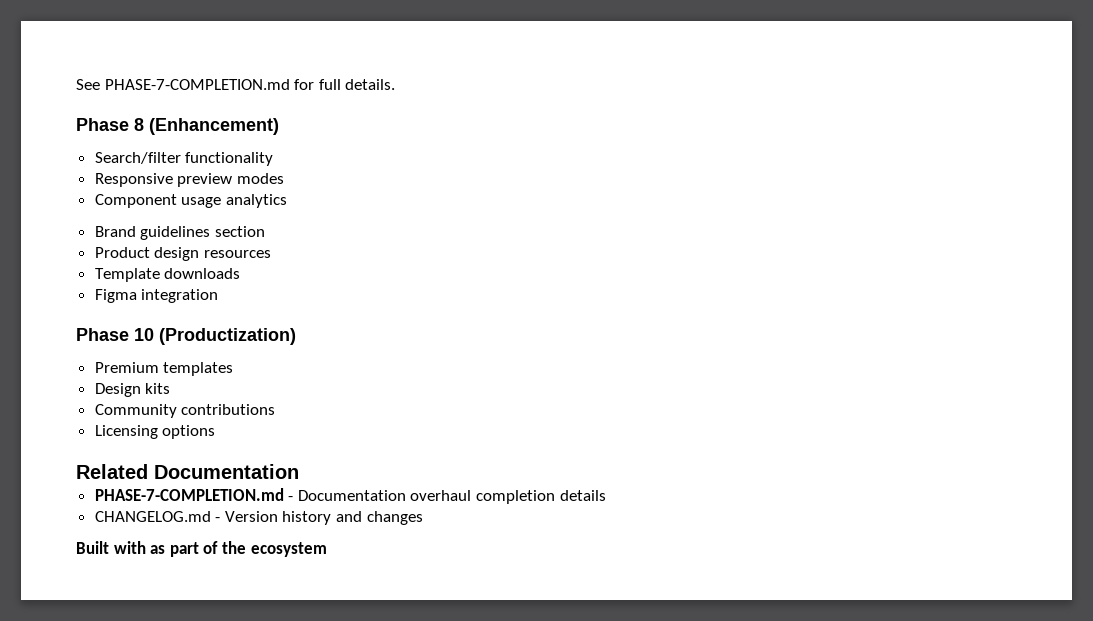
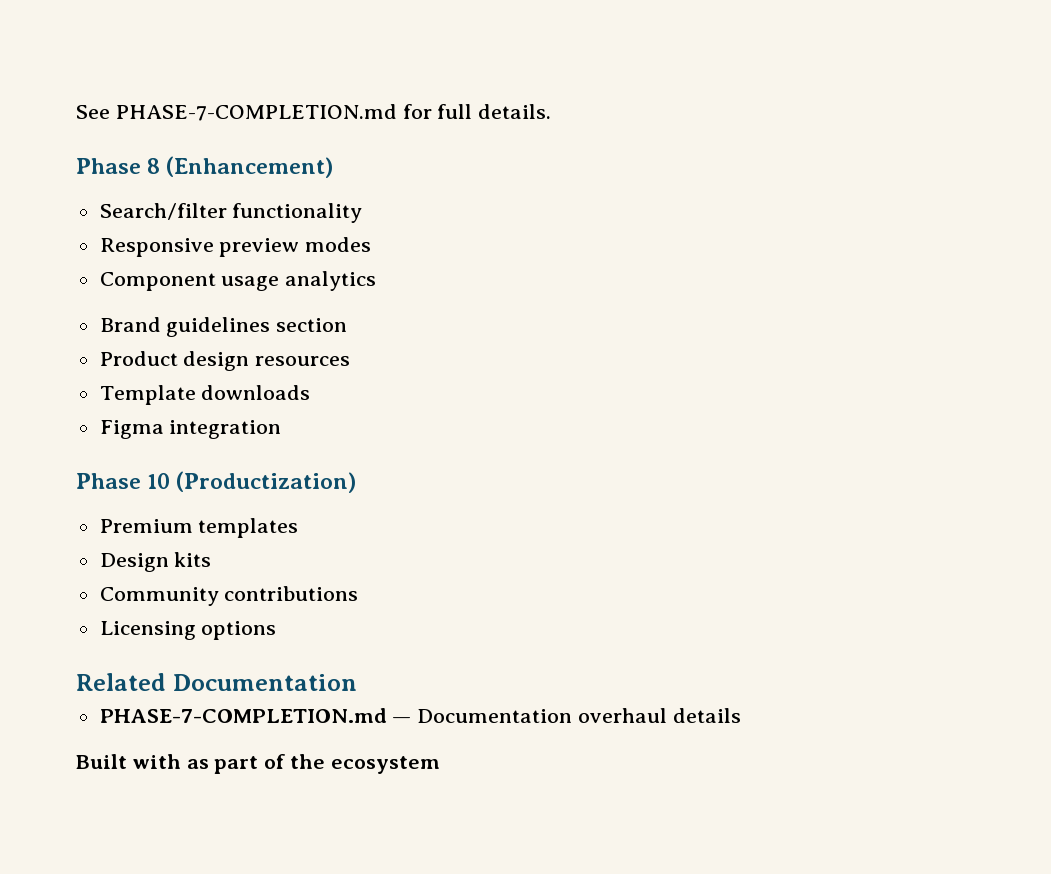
[288,496,294,501] - -> [392,717,412,723] —
[476,490,556,504] completion -> (668, 715) none
[94,511,423,525] // CHANGELOG.md - Version history and changes -> (741, 715) none

